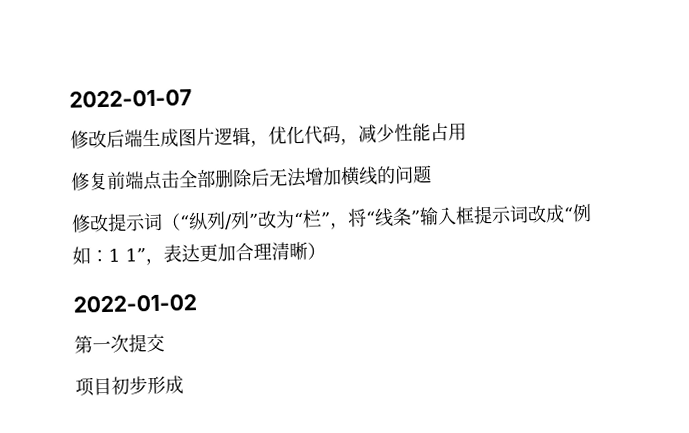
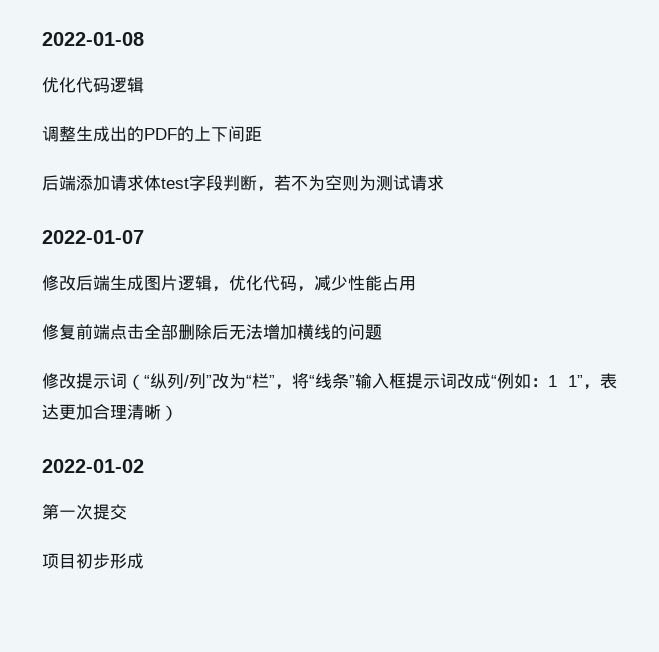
(69, 98) none -> [42,32,144,46] [42,77,144,93] [42,126,262,142] [42,175,444,192] 2022-01-08 // 优化代码逻辑 // 调整生成出的PDF的上下间距 // 后端添加请求体test字段判断，若不为空则为测试请求 //

